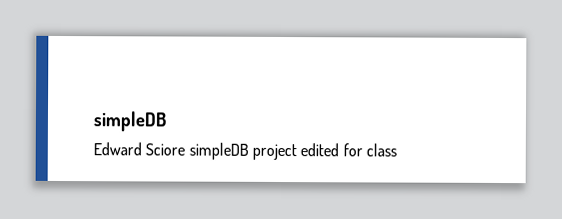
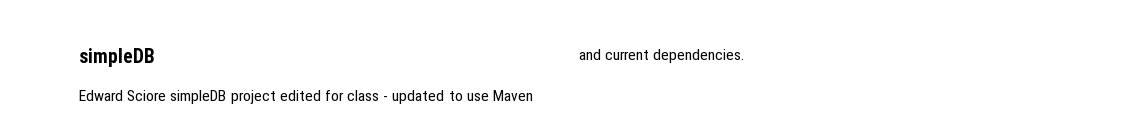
(397, 150) none -> [383,90,534,104] [579,49,745,63] - updated to use Maven and current dependencies.

